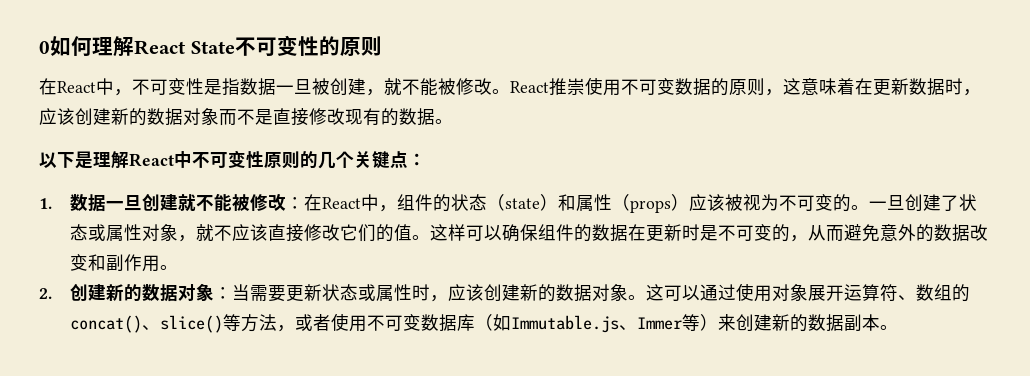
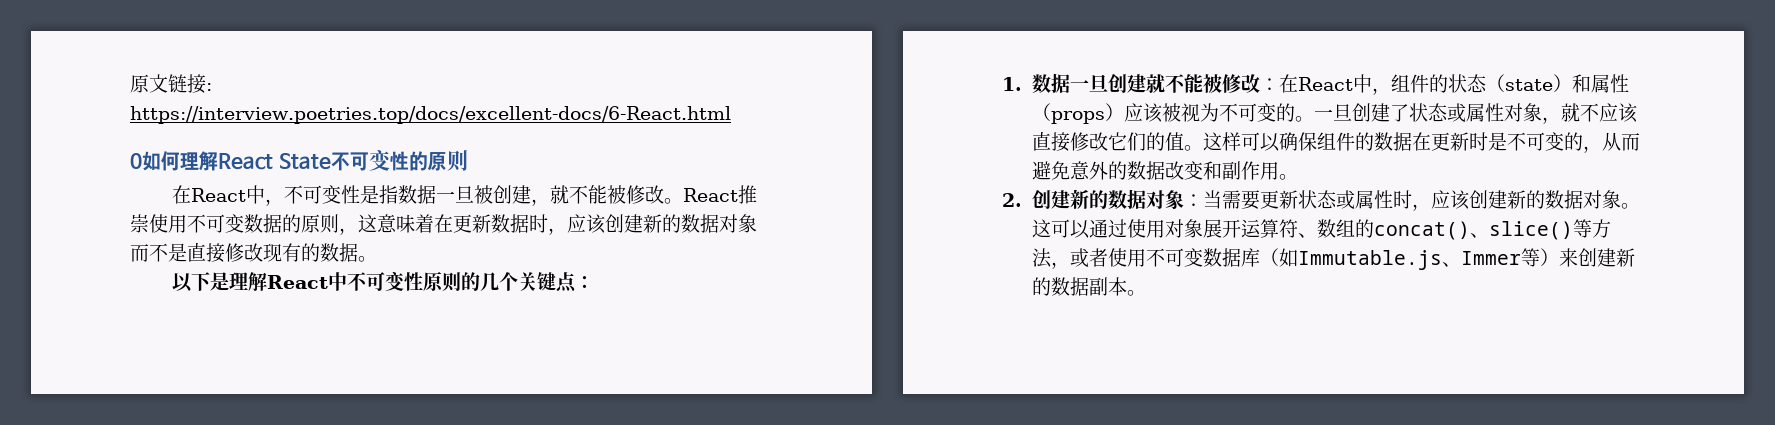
(39, 47) none -> [130,74,212,94] [130,106,731,124] 原文链接: https://interview.poetries.top/docs/excellent-docs/6-React.html //

